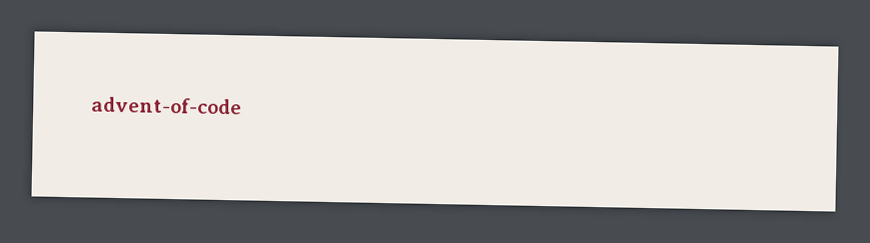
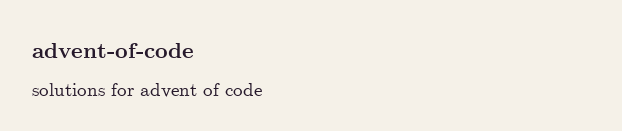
(242, 105) none -> [32,83,262,98] // solutions for advent of code

